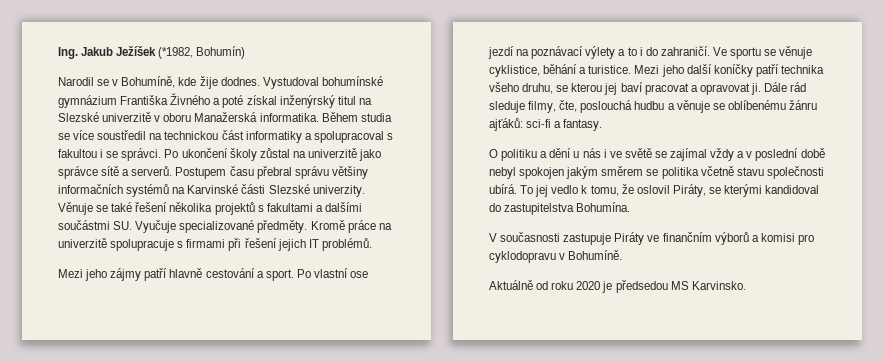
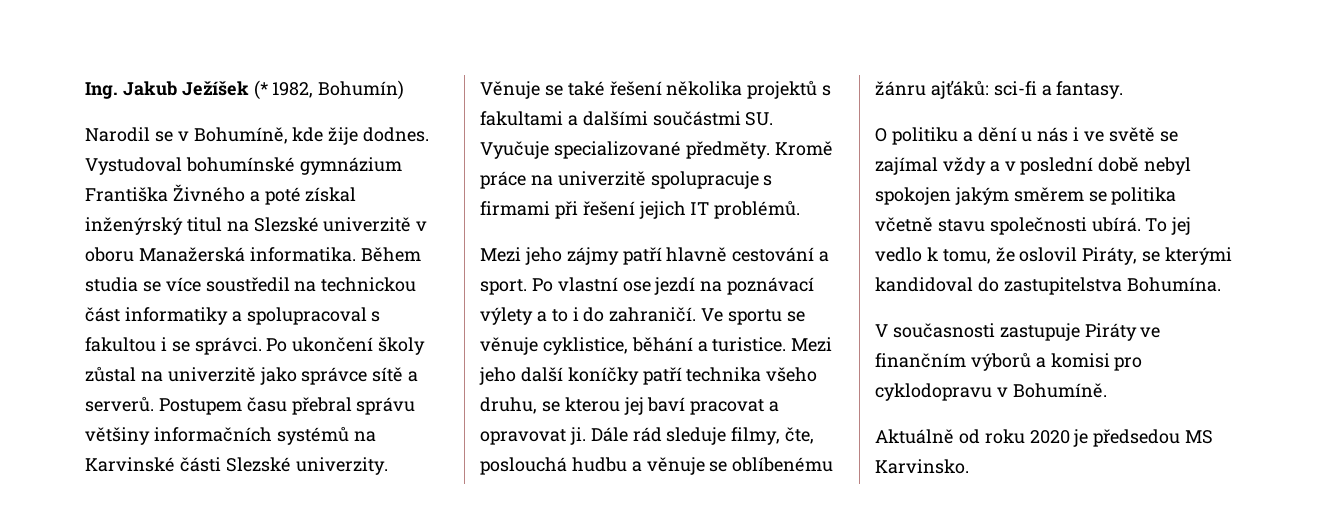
[158,47,194,59] (*1982, -> [253,80,314,100] (* 1982,

